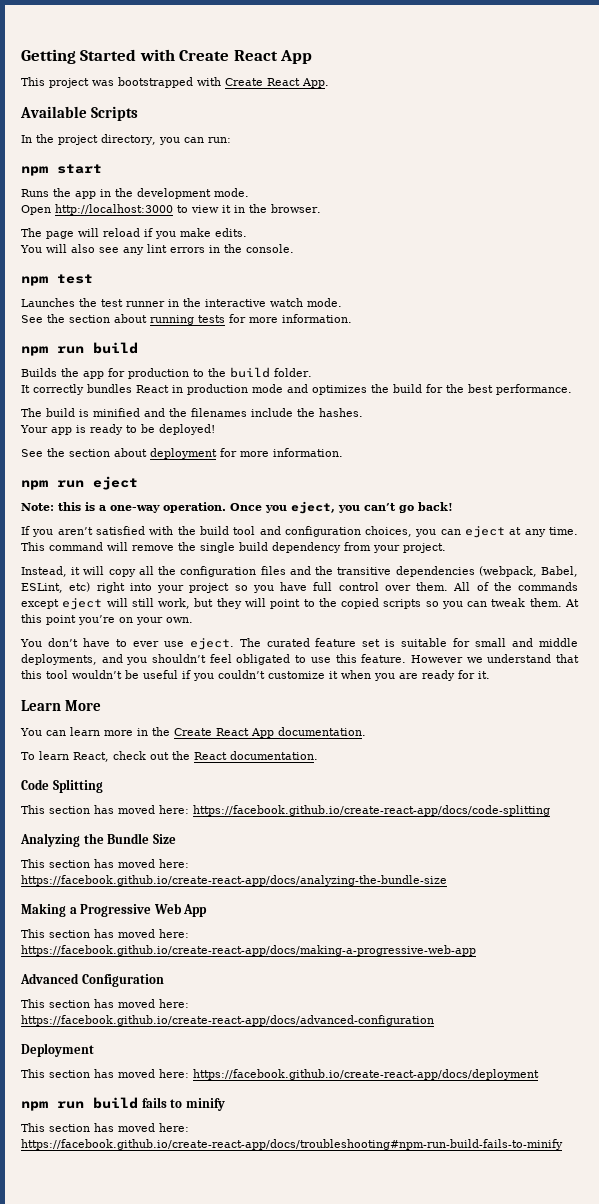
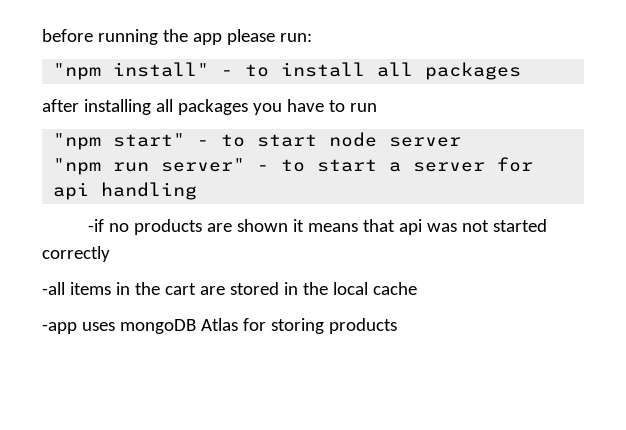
[21,49,313,64] [21,77,329,88] [20,106,139,121] [21,134,231,145] [21,164,102,176] [21,188,249,199] [21,204,321,215] [21,228,247,239] [20,244,294,255] [21,274,93,286] [21,298,342,307] [21,314,352,325] [21,342,138,356] [21,367,312,379] [21,384,572,395] [21,408,363,417] [20,424,215,435] [21,448,343,459] [21,476,138,490] [21,501,453,514] [21,526,578,538] [21,542,446,553] [21,566,578,577] [21,582,578,593] [21,598,579,610] [21,614,193,625] [20,638,578,650] [21,654,579,665] [21,670,490,681] [21,700,102,711] [20,727,366,738] [21,751,318,762] [21,779,103,793] [21,805,550,816] [20,833,176,847] [21,859,189,868] [21,875,447,886] [21,903,208,917] [21,929,189,938] [21,945,476,956] [20,973,164,987] [21,999,189,1008] [21,1015,434,1026] [21,1043,94,1057] [21,1069,539,1080] [21,1097,225,1111] [21,1123,189,1132] [21,1139,563,1150] Getting Started with Create React App // This project was bootstrapped with Create React App. // Available Scripts // In the project directory, you can run: // npm start // Runs the app in the development mode. // Open http://localhost:3000 to view it in the browser. // The page will reload if you make edits. // You will also see any lint errors in the console. // npm test // Launches the test runner in the interactive watch mode. // See the section about running tests for more information. // npm run build // Builds the app for production to the build folder. // It correctly bundles React in production mode and optimizes the build for the best performance. // The build is minified and the filenames include the hashes. // Your app is ready to be deployed! // See the section about deployment for more information. // npm run eject // Note: this is a one-way operation. Once you eject, you can’t go back! // If you aren’t satisfied with the build tool and configuration choices, you can eject at any time. This command will remove the single build dependency from your project. // Instead, it will copy all the configuration files and the transitive dependencies (webpack, Babel, ESLint, etc) right into your project so you have full control over them. All of the commands except eject will still work, but they will point to the copied scripts so you can tweak them. At this point you’re on your own. // You don’t have to ever use eject. The curated feature set is suitable for small and middle deployments, and you shouldn’t feel obligated to use this feature. However we understand that this tool wouldn’t be useful if you couldn’t customize it when you are ready for it. // Learn More // You can learn more in the Create React App documentation. // To learn React, check out the React documentation. // Code Splitting // This section has moved here: https://facebook.github.io/create-react-app/docs/code-splitting // Analyzing the Bundle Size // This section has moved here: https://facebook.github.io/create-react-app/docs/analyzing-the-bundle-size // Making a Progressive Web App // This section has moved here: https://facebook.github.io/create-react-app/docs/making-a-progressive-web-app // Advanced Configuration // This section has moved here: https://facebook.github.io/create-react-app/docs/advanced-configuration // Deployment // This section has moved here: https://facebook.github.io/create-react-app/docs/deployment // npm run build fails to minify // This section has moved here: https://facebook.github.io/create-react-app/docs/troubleshooting#npm-run-build-fails-to-minify -> [42,29,312,45] [53,62,522,80] [42,99,377,115] [53,132,462,150] [53,157,534,175] [53,182,198,200] [88,219,548,235] [42,246,110,262] [42,282,417,295] [42,318,397,334] before running the app please run: // "npm install" - to install all packages // after installing all packages you have to run // "npm start" - to start node server // "npm run server" - to start a server for api handling // -if no products are shown it means that api was not started correctly // -all items in the cart are stored in the local cache // -app uses mongoDB Atlas for storing products

